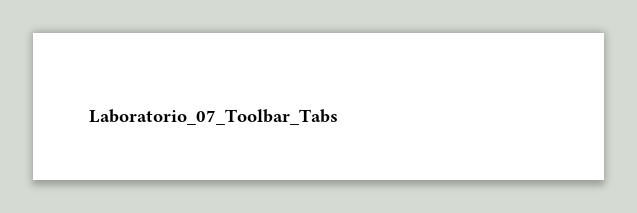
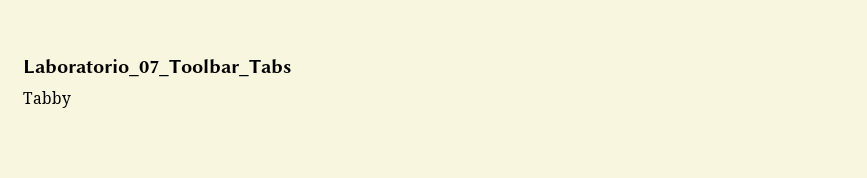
(338, 117) none -> [23,91,71,108] // Tabby

